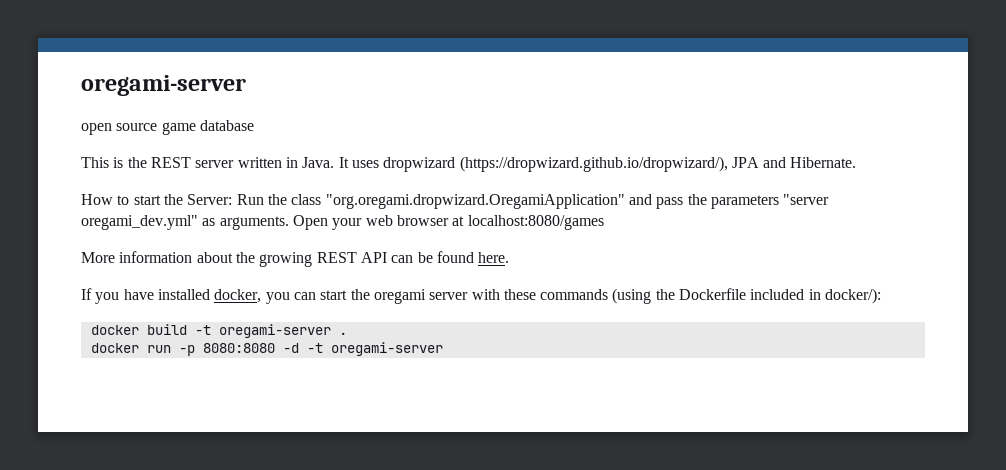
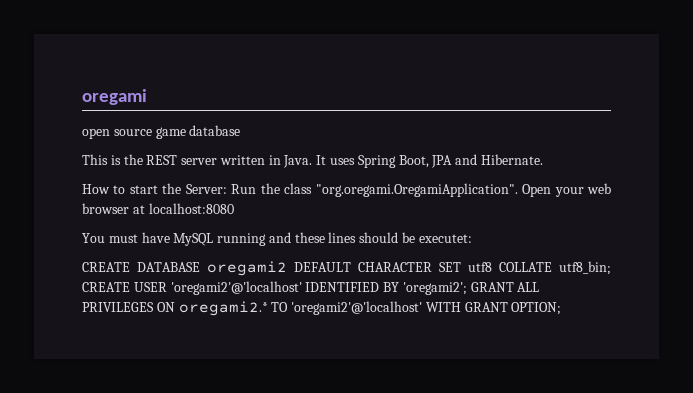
[81,75,246,96] oregami-server -> [82,89,147,105] oregami
[383,156,728,172] dropwizard (https://dropwizard.github.io/dropwizard/), -> [357,155,429,168] Spring Boot,
[325,194,830,209] [81,215,289,230] "org.oregami.dropwizard.OregamiApplication" and pass the parameters "server oregami_dev.yml" as arguments. -> [315,183,518,197] "org.oregami.OregamiApplication".
[467,215,604,230] [81,251,510,267] [81,288,882,304] [90,324,347,338] [90,342,443,356] localhost:8080/games // More information about the growing REST API can be found here. // If you have installed docker, you can start the oregami server with these commands (using the Dockerfile included in docker/): // docker build -t oregami-server . // docker run -p 8080:8080 -d -t oregami-server -> [148,203,234,214] [82,232,472,246] [82,261,611,276] [82,281,540,295] [82,301,562,316] localhost:8080 // You must have MySQL running and these lines should be executet: // CREATE DATABASE oregami2 DEFAULT CHARACTER SET utf8 COLLATE utf8_bin; CREATE USER 'oregami2'@'localhost' IDENTIFIED BY 'oregami2'; GRANT ALL PRIVILEGES ON oregami2.* TO 'oregami2'@'localhost' WITH GRANT OPTION;

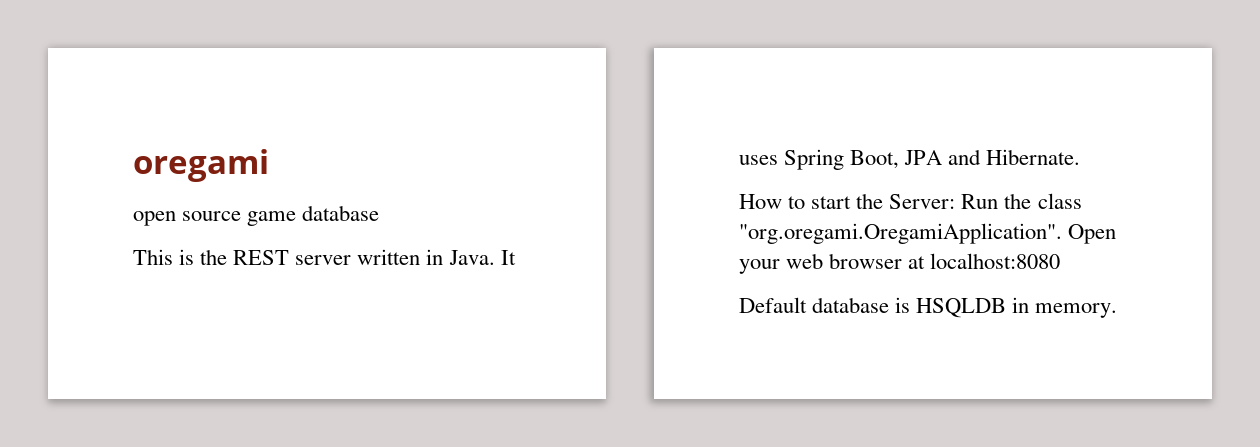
[82,232,472,246] [82,261,611,276] [82,281,540,295] [82,301,562,316] You must have MySQL running and these lines should be executet: // CREATE DATABASE oregami2 DEFAULT CHARACTER SET utf8 COLLATE utf8_bin; CREATE USER 'oregami2'@'localhost' IDENTIFIED BY 'oregami2'; GRANT ALL PRIVILEGES ON oregami2.* TO 'oregami2'@'localhost' WITH GRANT OPTION; -> [739,297,1118,318] Default database is HSQLDB in memory.

